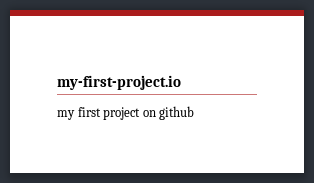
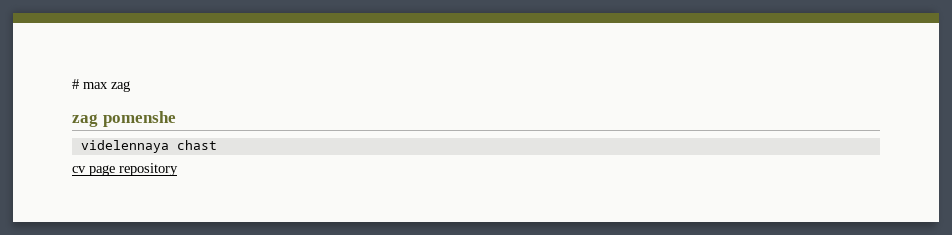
[57,75,181,90] [57,106,195,120] my-first-project.io // my first project on github -> [72,79,130,92] [72,111,176,127] [80,140,217,153] [72,163,178,176] # max zag // zag pomenshe // videlennaya chast // cv page repository

